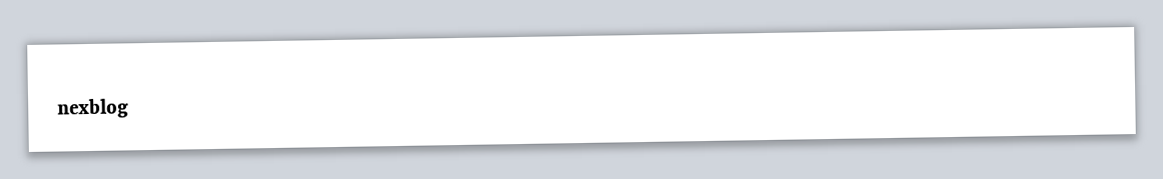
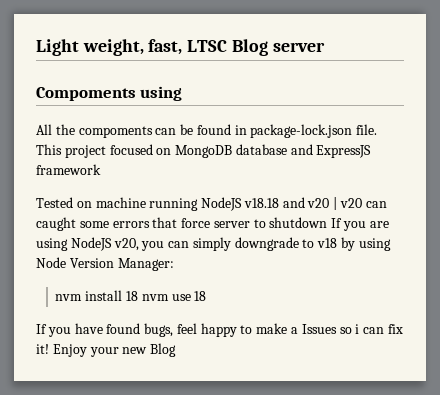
[57,98,129,119] nexblog -> [36,39,325,56] [36,86,183,101] [36,124,378,138] [36,144,372,158] [36,164,101,175] [36,197,387,211] [36,217,389,231] [36,237,391,251] [36,257,174,271] [55,290,207,301] [36,323,403,337] [36,343,177,357] Light weight, fast, LTSC Blog server // Compoments using // All the compoments can be found in package-lock.json file. This project focused on MongoDB database and ExpressJS framework // Tested on machine running NodeJS v18.18 and v20 | v20 can caught some errors that force server to shutdown If you are using NodeJS v20, you can simply downgrade to v18 by using Node Version Manager: // nvm install 18 nvm use 18 // If you have found bugs, feel happy to make a Issues so i can fix it! Enjoy your new Blog

